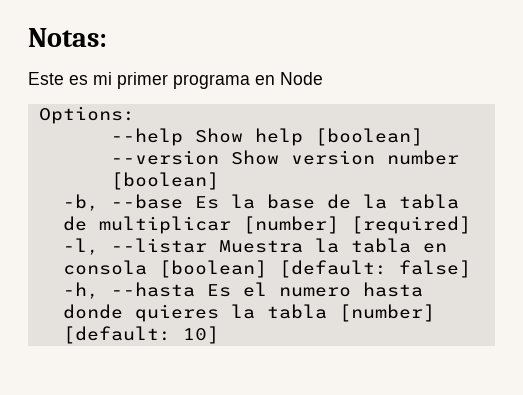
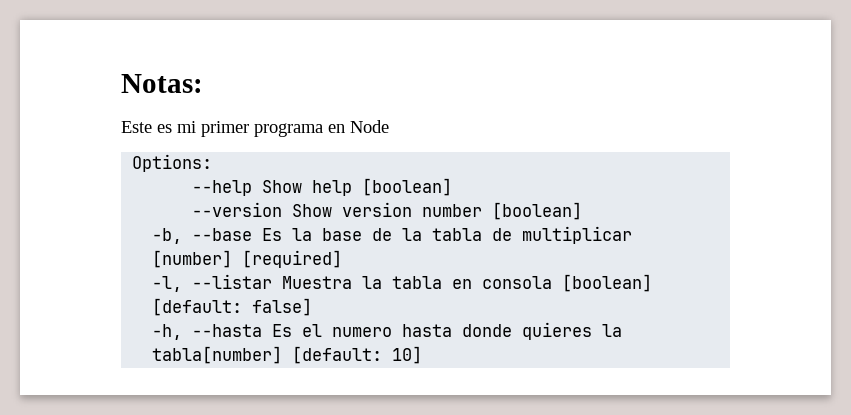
[266,304,435,322] tabla [number] -> [152,346,283,364] tabla[number]

